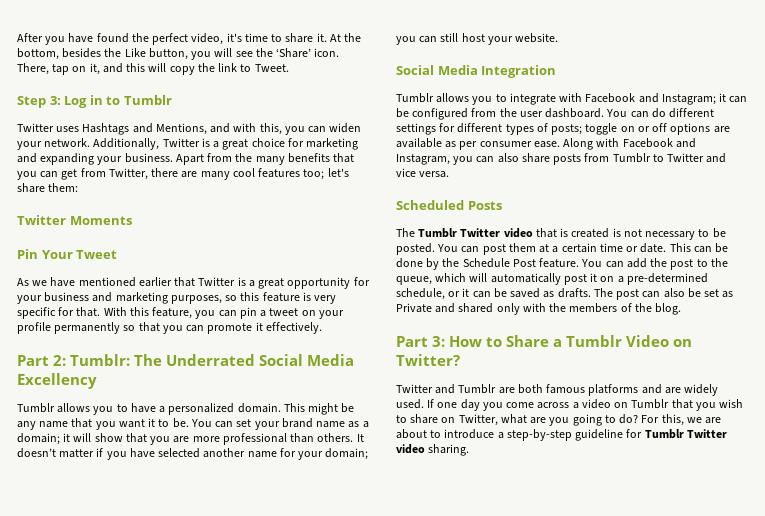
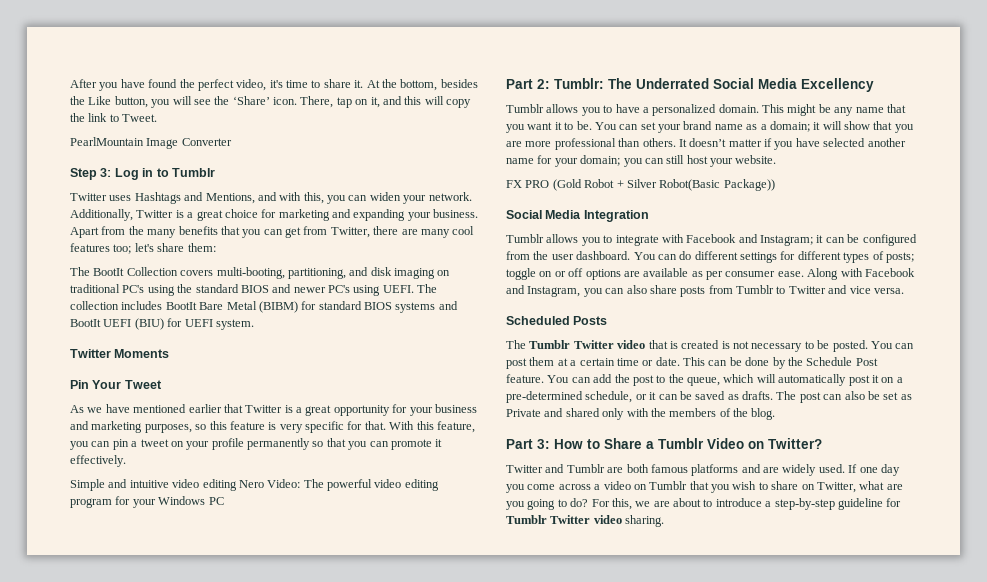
(289, 68) none -> [70,137,232,149] // PearlMountain Image Converter
(79, 187) none -> [70,267,451,279] [70,284,438,296] [70,301,458,313] [70,318,254,330] // The BootIt Collection covers multi-booting, partitioning, and disk imaging on traditional PC's using the standard BIOS and newer PC's using UEFI. The collection includes BootIt Bare Metal (BIBM) for standard BIOS systems and BootIt UEFI (BIU) for UEFI system.
(322, 328) none -> [70,479,439,491] [70,496,224,508] // Simple and intuitive video editing Nero Video: The powerful video editing program for your Windows PC
(559, 38) none -> [506,179,775,191] // FX PRO (Gold Robot + Silver Robot(Basic Package))

